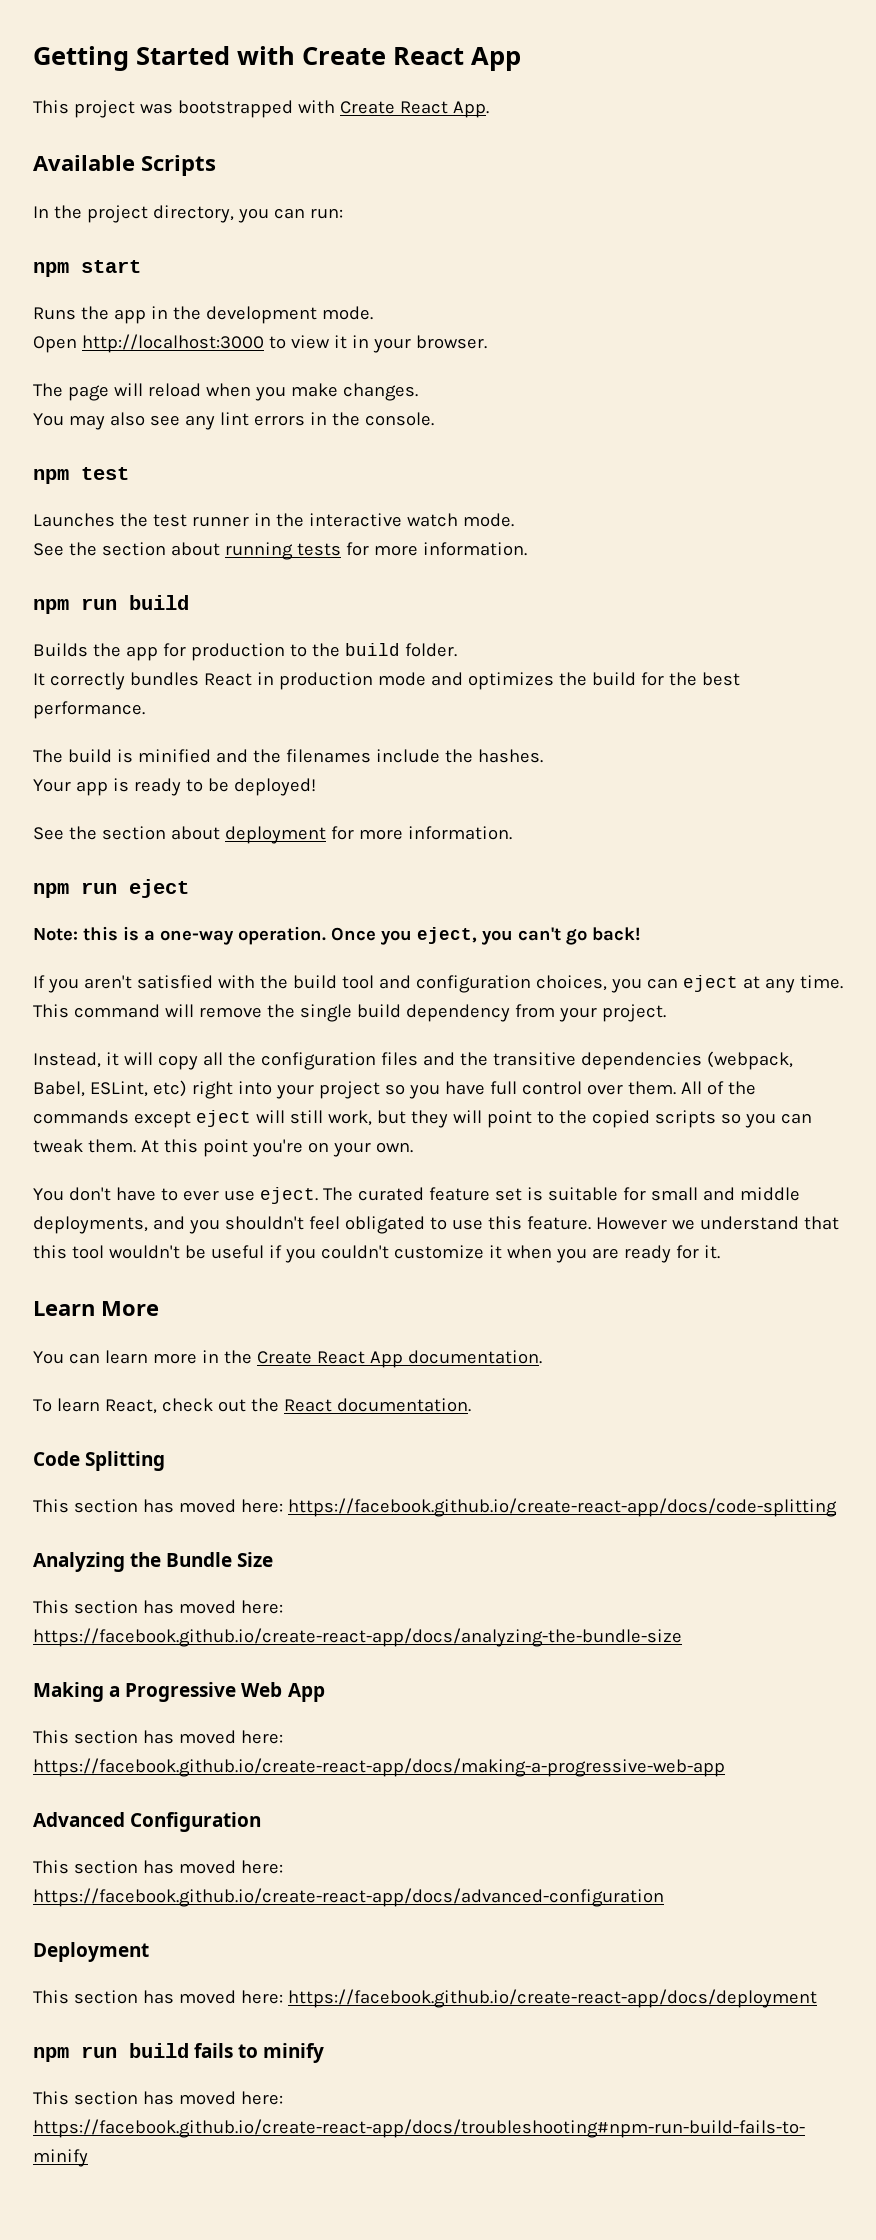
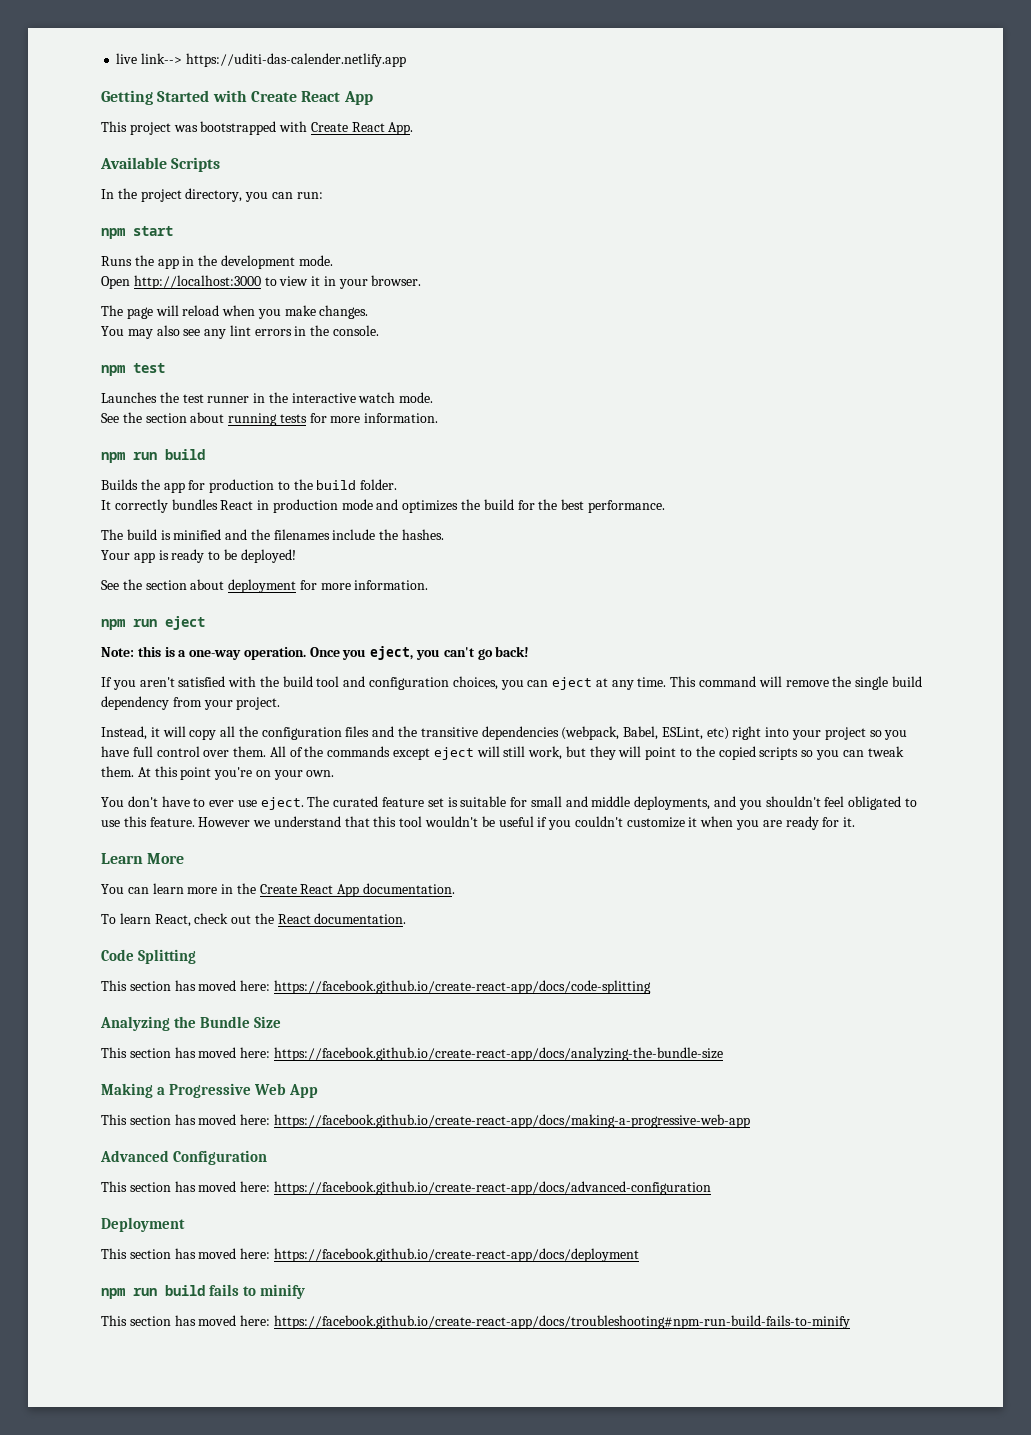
(33, 58) none -> [116,53,406,67] live link--> https://uditi-das-calender.netlify.app //

